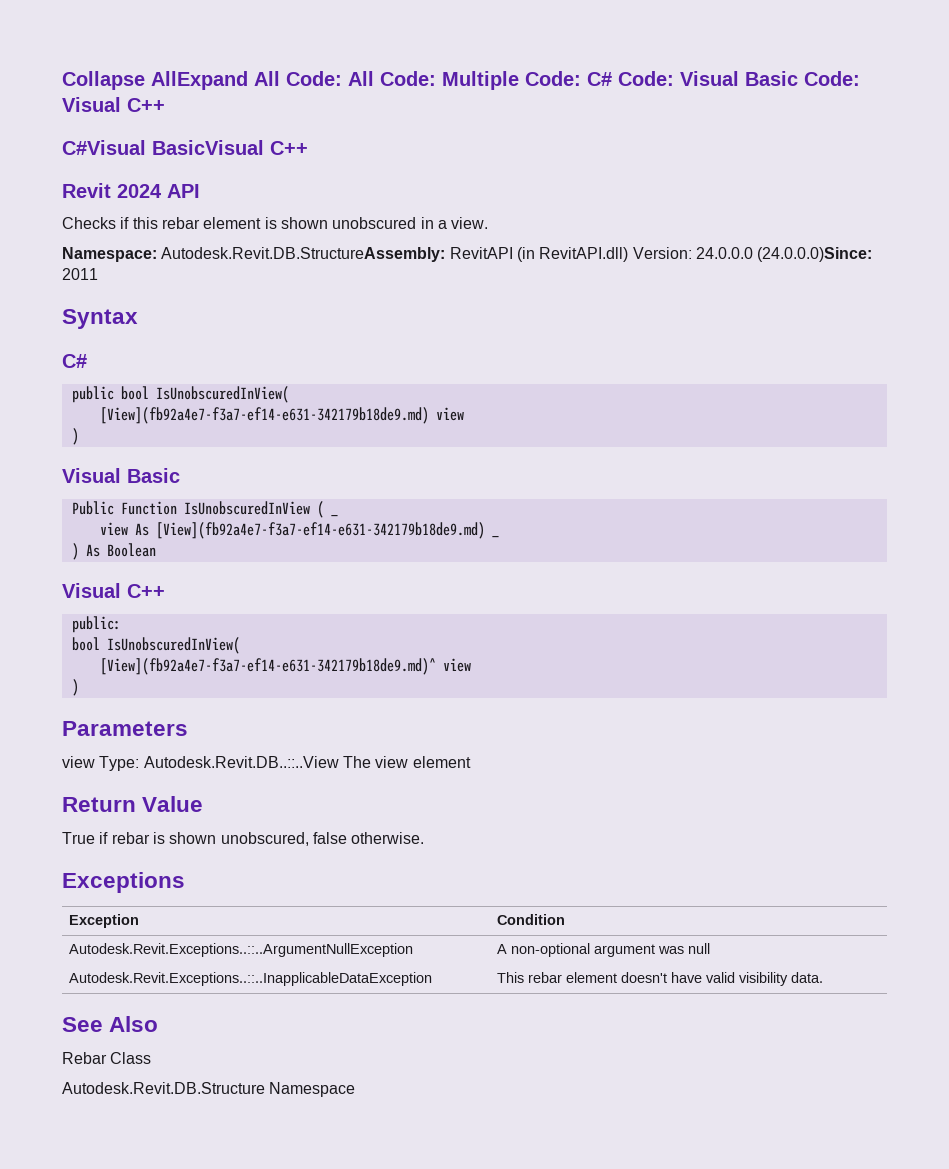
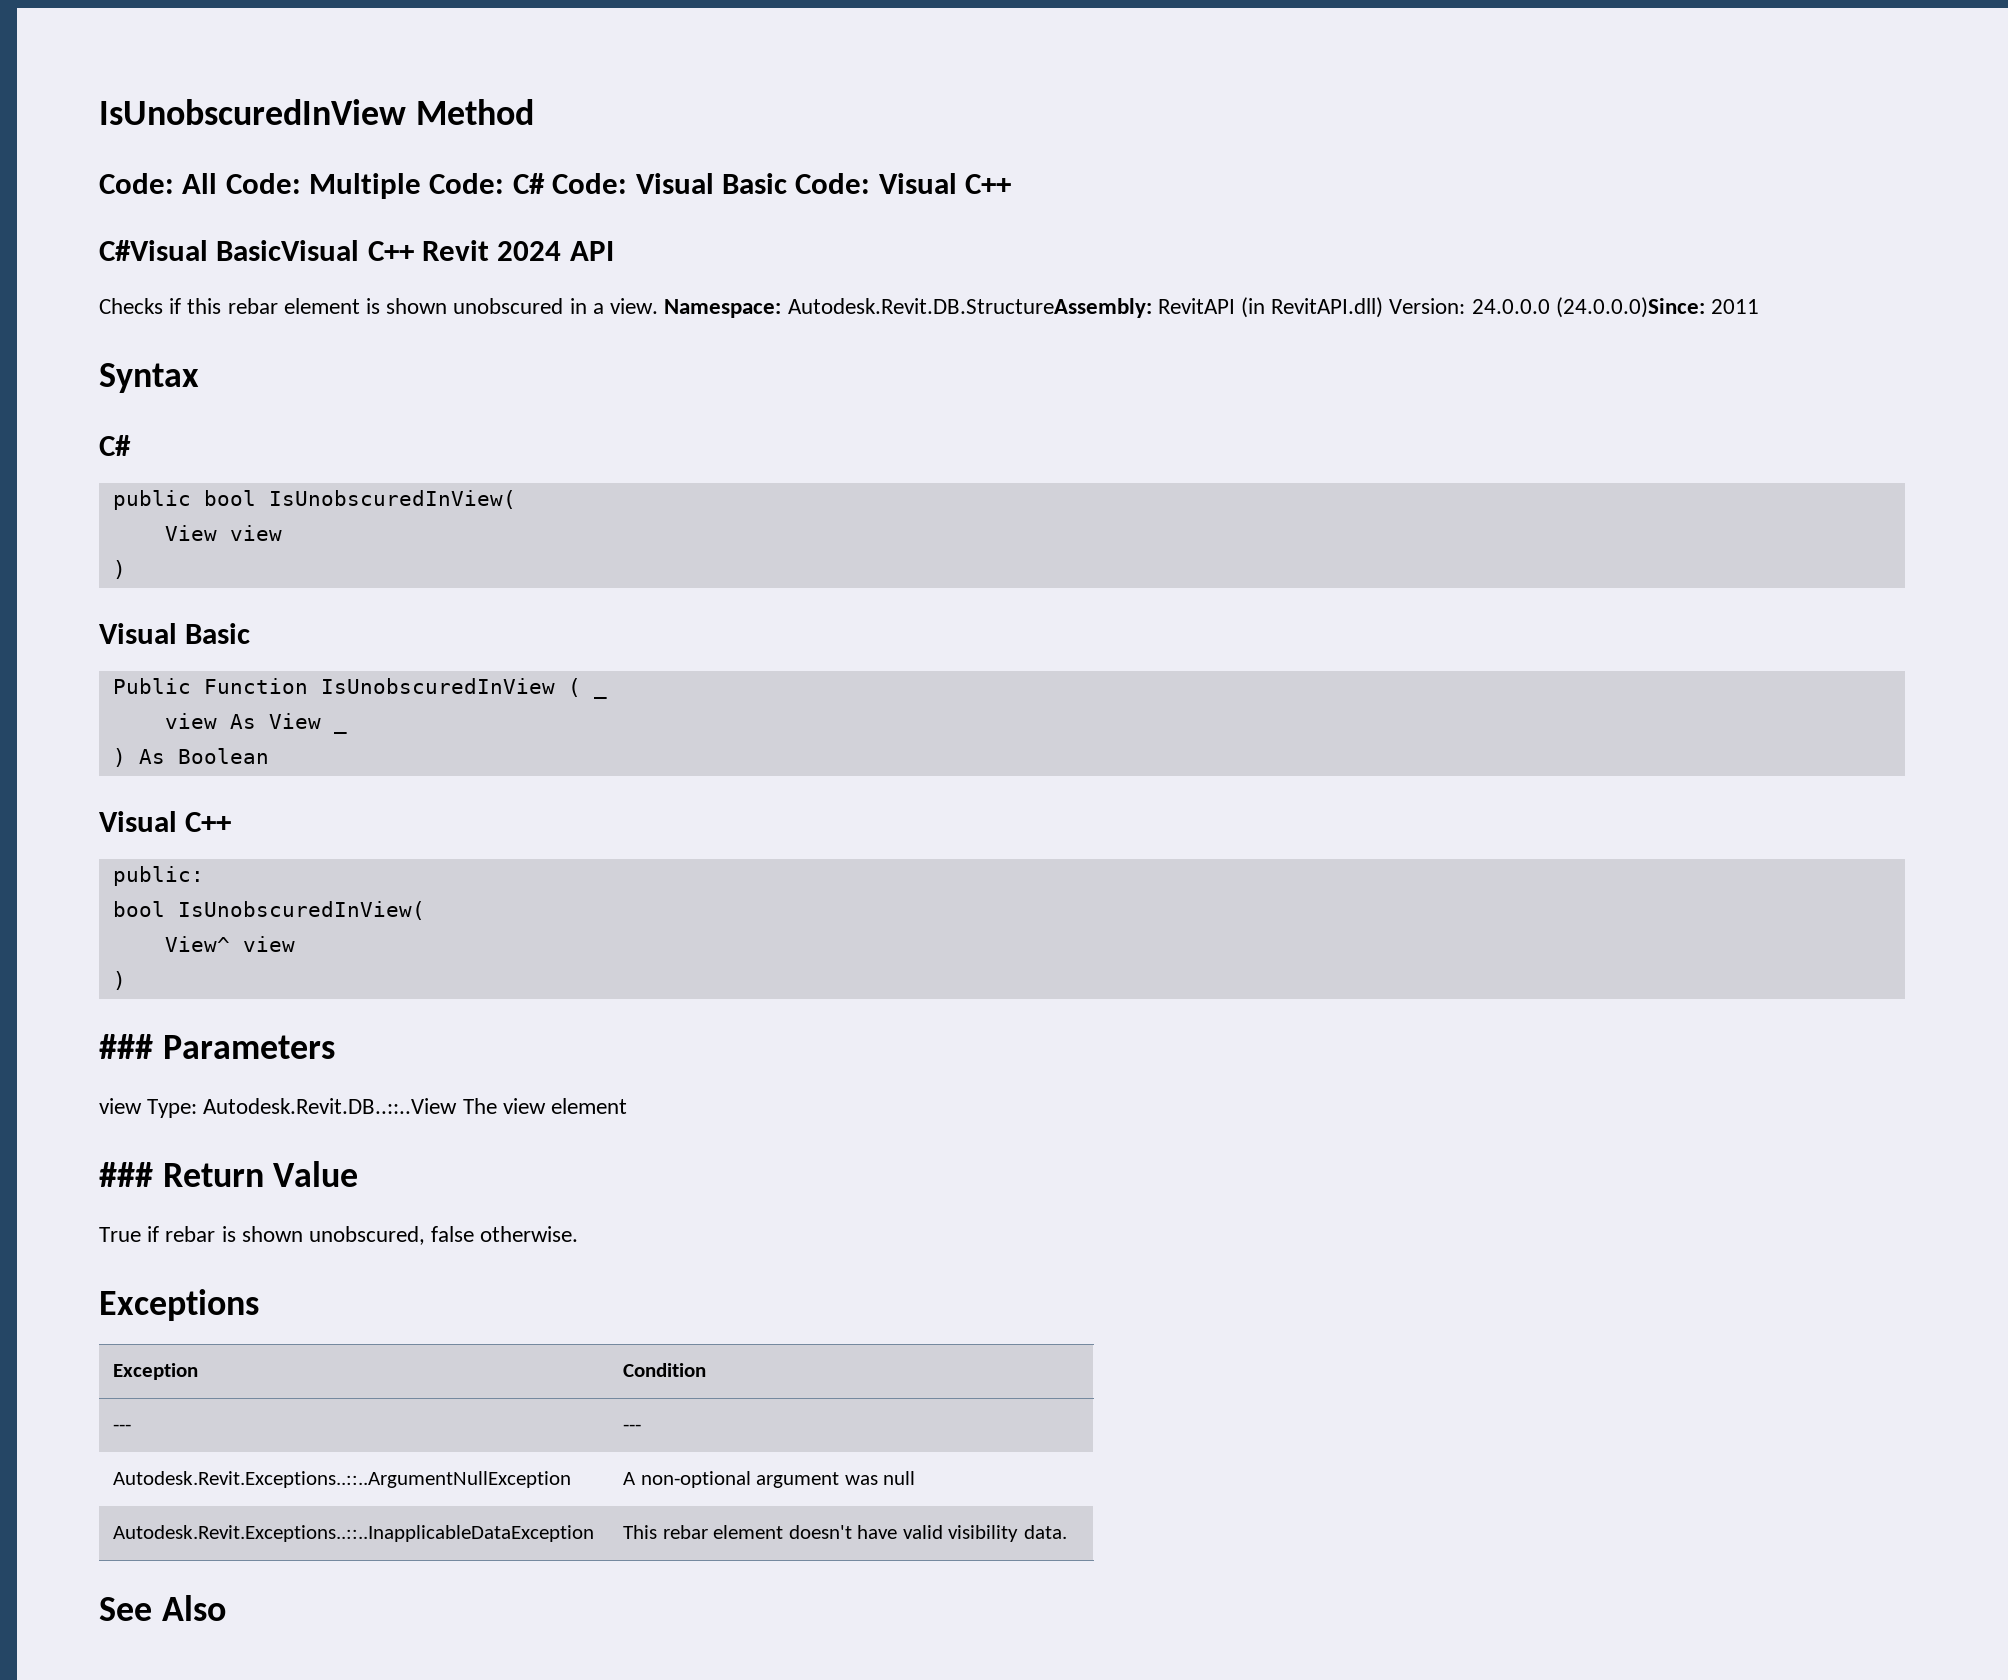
[62,71,280,90] Collapse AllExpand All -> [99,99,534,125] IsUnobscuredInView Method //
(308, 148) // -> (414, 251) none
(489, 223) // -> (659, 306) none
[99,407,429,424] [View](fb92a4e7-f3a7-ef14-e631-342179b18de9.md) -> [164,525,217,541] View
[155,522,485,539] [View](fb92a4e7-f3a7-ef14-e631-342179b18de9.md) -> [268,713,321,729] View
[99,658,471,675] [71,679,79,696] [View](fb92a4e7-f3a7-ef14-e631-342179b18de9.md)^ view // ) // -> [164,936,295,952] [112,971,126,990] [99,1034,153,1059] View^ view // ) // ###
(471, 762) none -> [99,1162,153,1187] ###
(565, 919) none -> [113,1424,132,1431] [623,1424,642,1431] // --- | ---
[62,1052,152,1064] [62,1082,356,1097] // Rebar Class // Autodesk.Revit.DB.Structure Namespace -> (226, 1608) none

